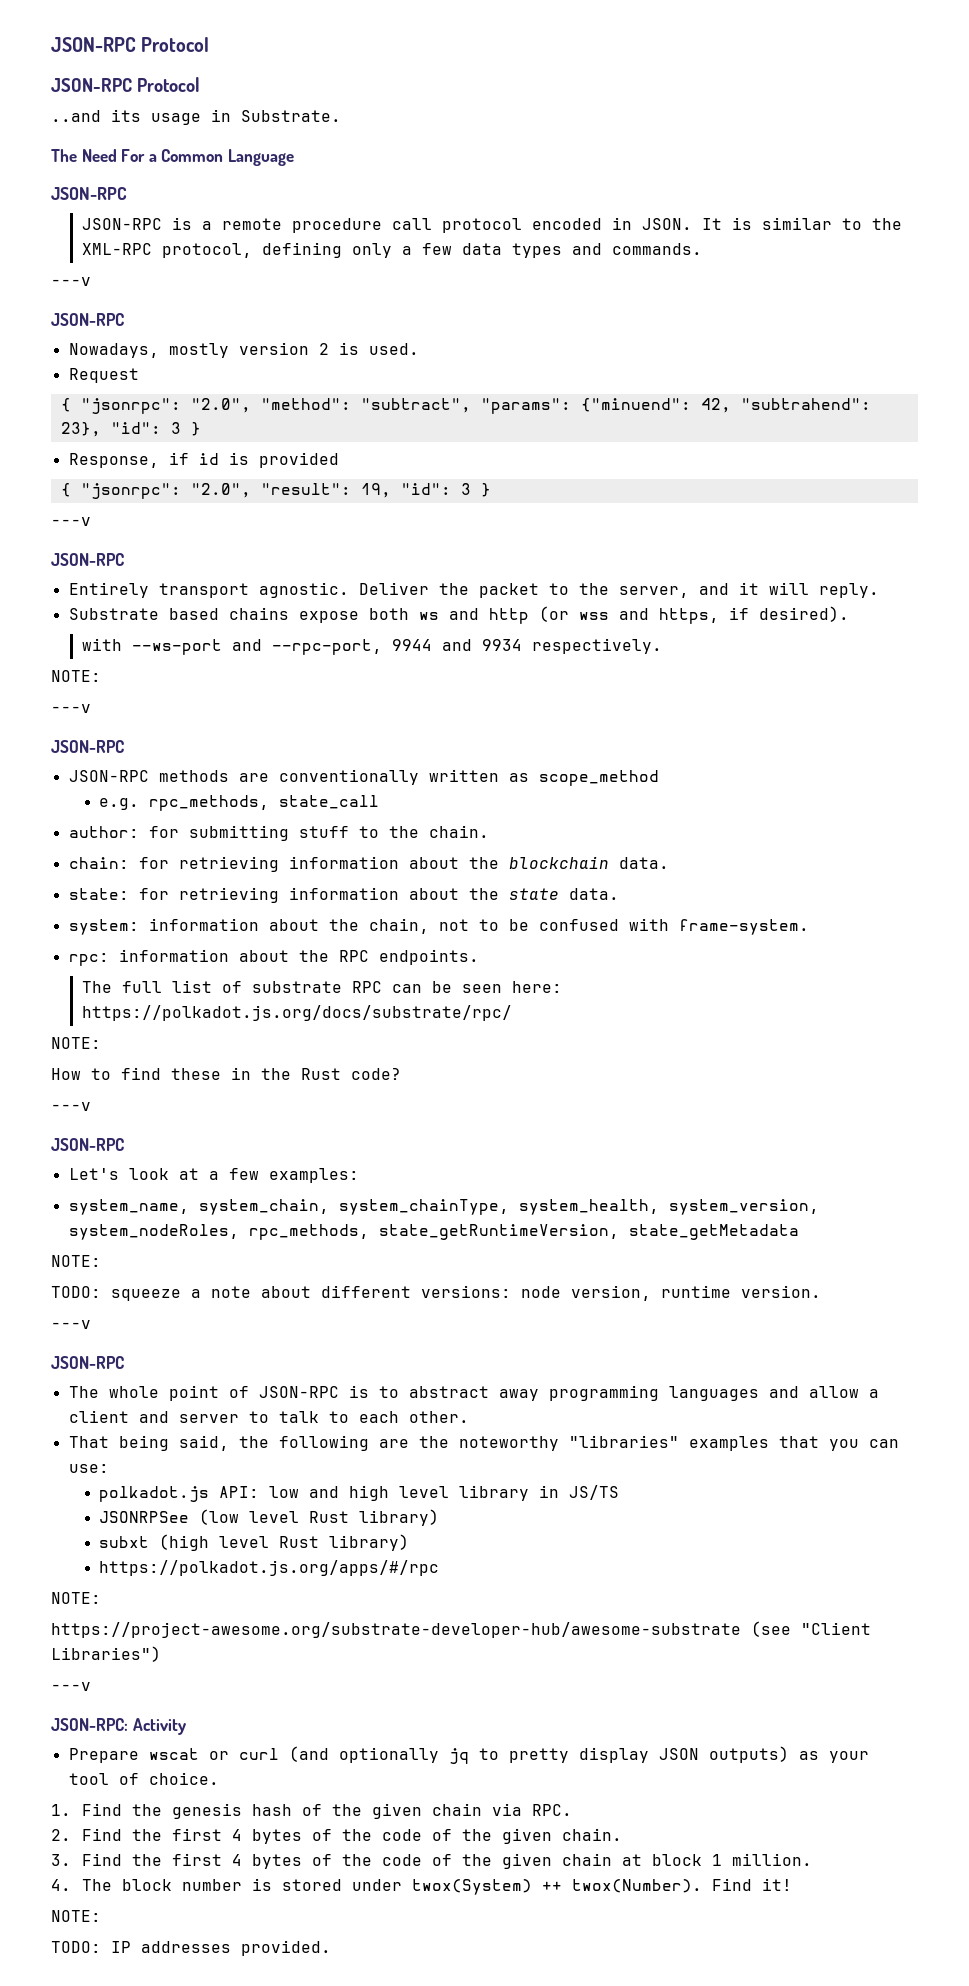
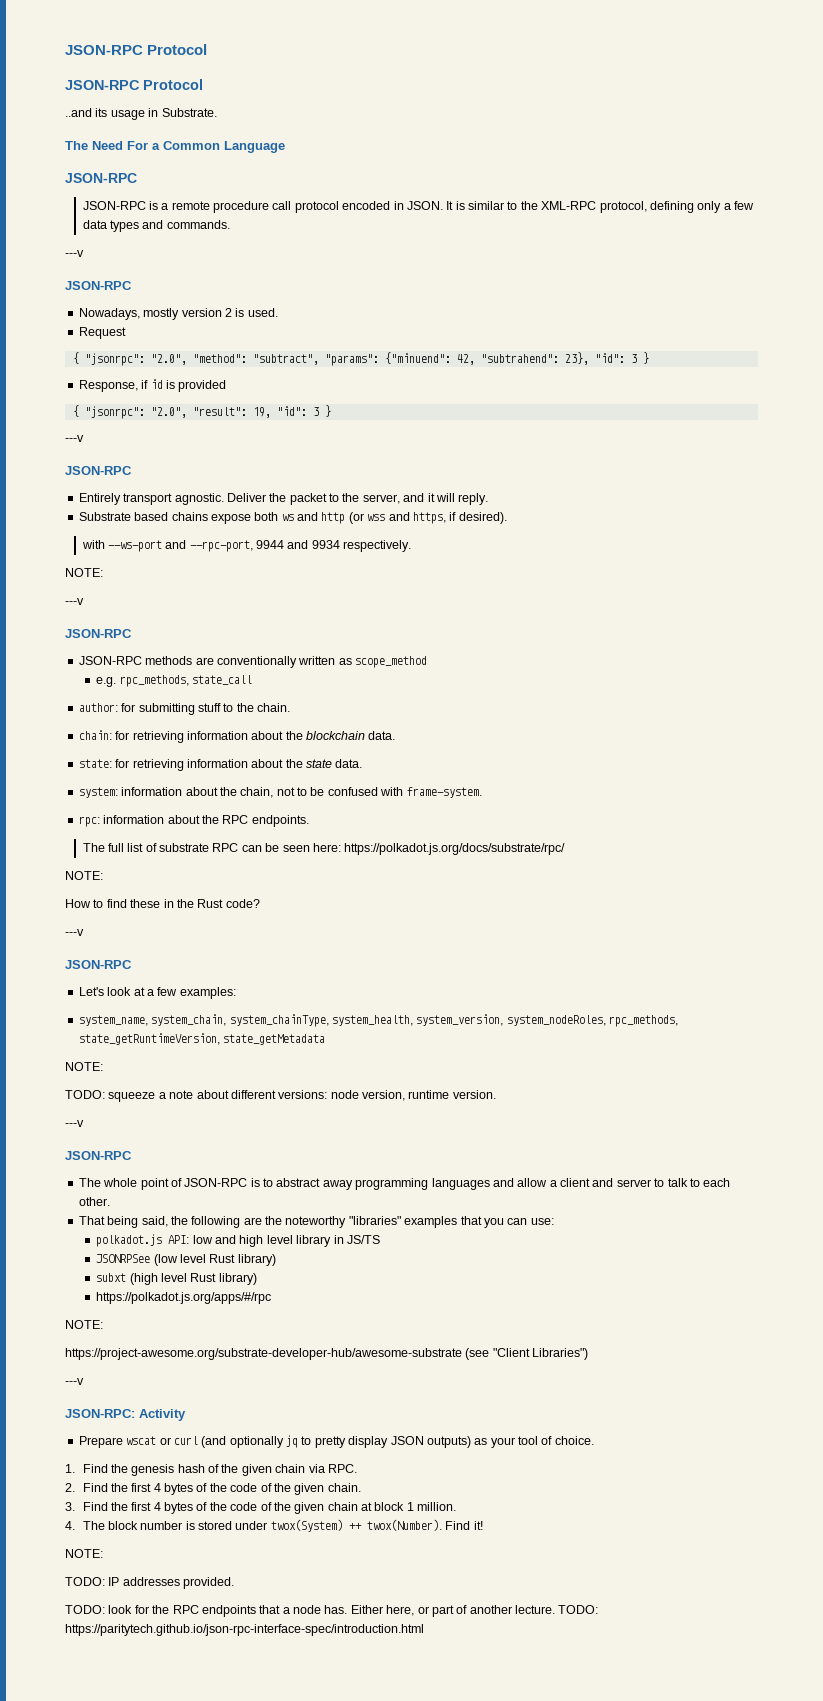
(331, 1948) none -> [65,1605,599,1617] [65,1624,424,1636] // TODO: look for the RPC endpoints that a node has. Either here, or part of another lecture. TODO: https://paritytech.github.io/json-rpc-interface-spec/introduction.html

